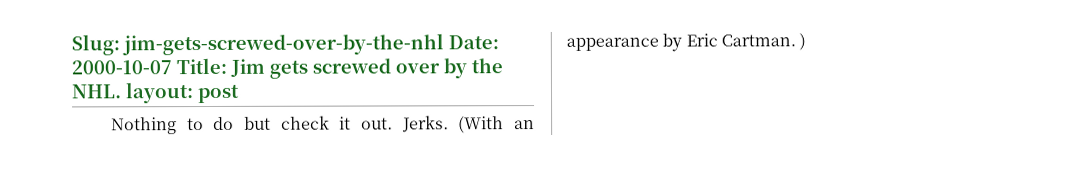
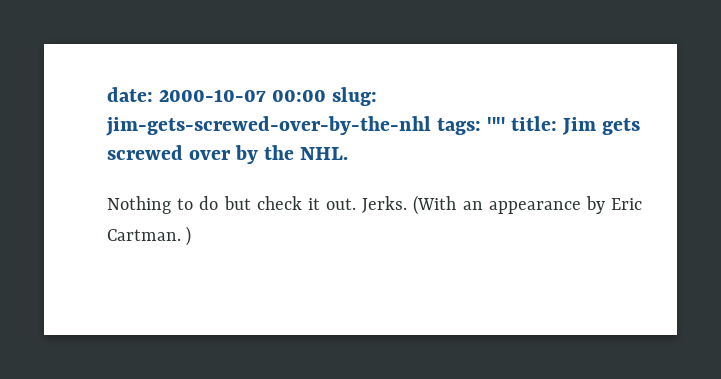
[71,33,499,56] [71,57,227,75] Slug: jim-gets-screwed-over-by-the-nhl Date: 2000-10-07 Title: -> [107,87,378,106] [106,116,558,136] date: 2000-10-07 00:00 slug: jim-gets-screwed-over-by-the-nhl tags: "" title:
[125,82,240,104] layout: post -> (349, 153) none

